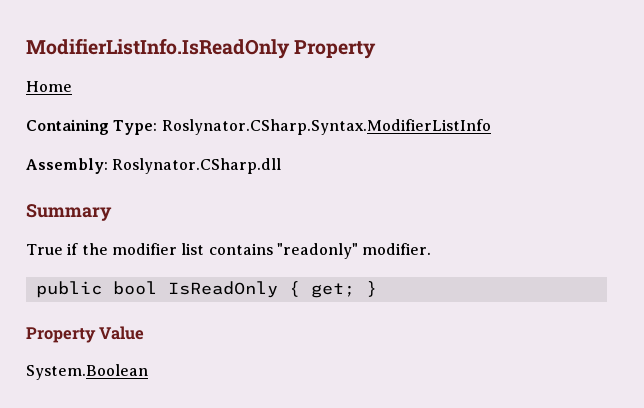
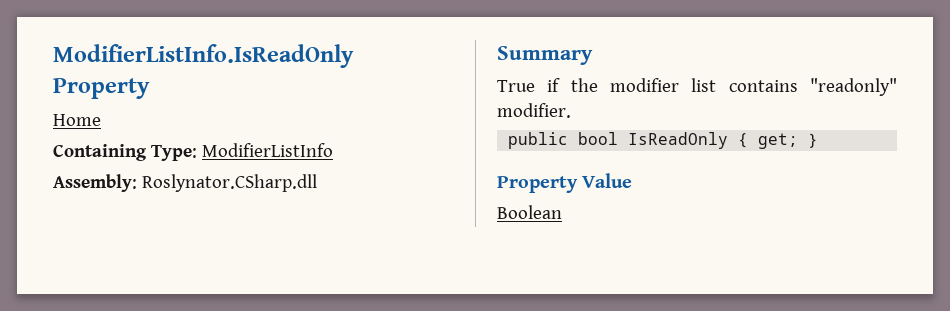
[161,119,491,135] Roslynator.CSharp.Syntax.ModifierListInfo -> [201,143,333,157] ModifierListInfo
[26,364,148,380] System.Boolean -> [497,205,562,219] Boolean

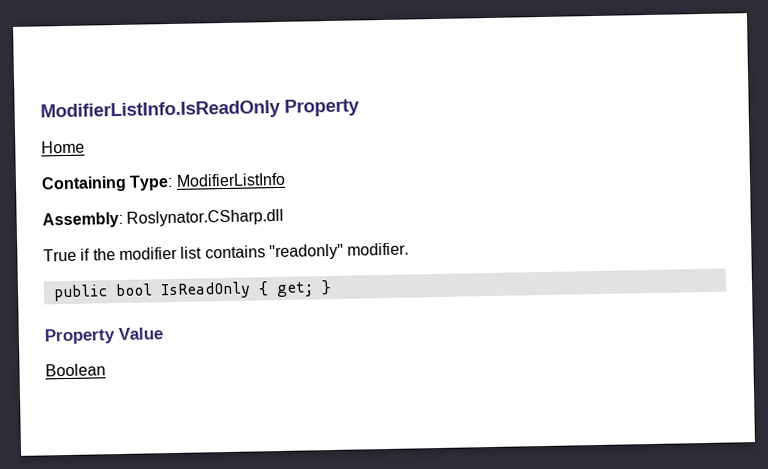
[497,46,593,65] // Summary -> (285, 217) none

